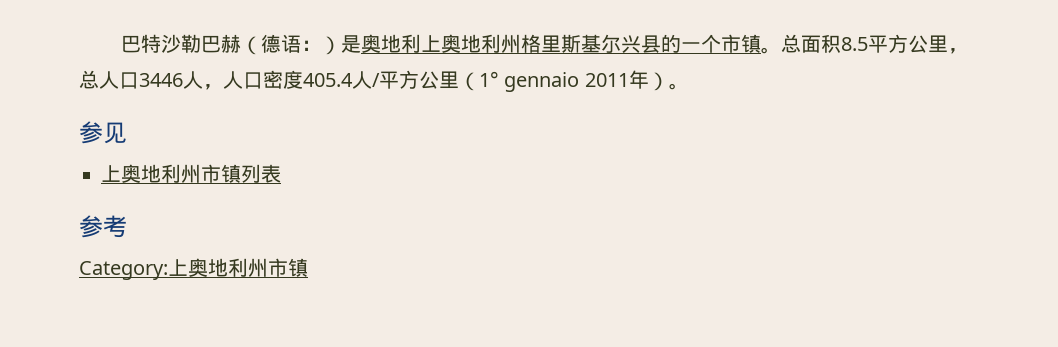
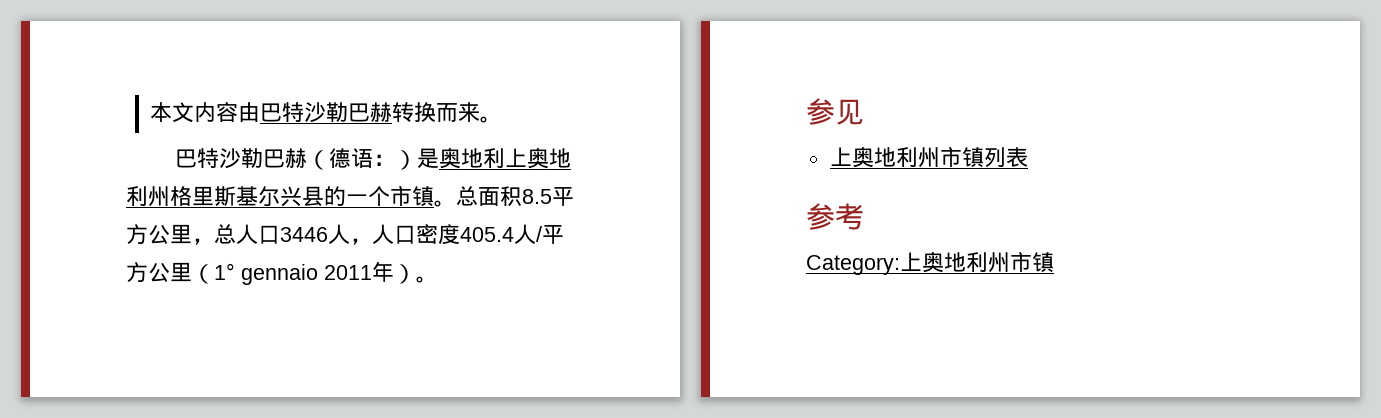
(120, 44) none -> [150,102,503,123] 本文内容由巴特沙勒巴赫转换而来。 //

